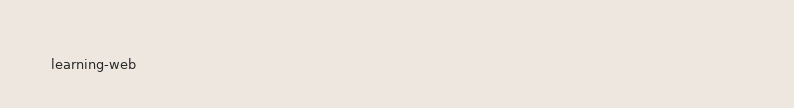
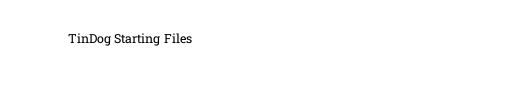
[51,58,136,72] learning-web -> [68,33,192,46] TinDog Starting Files

